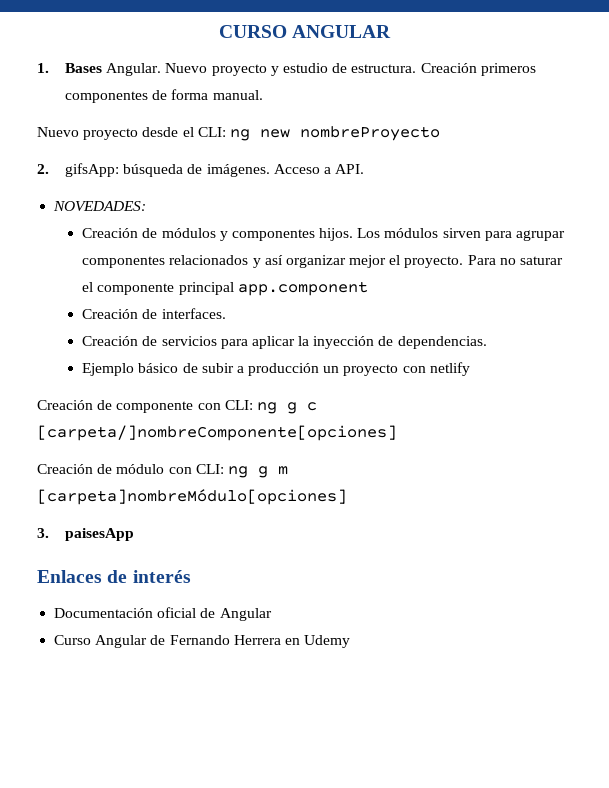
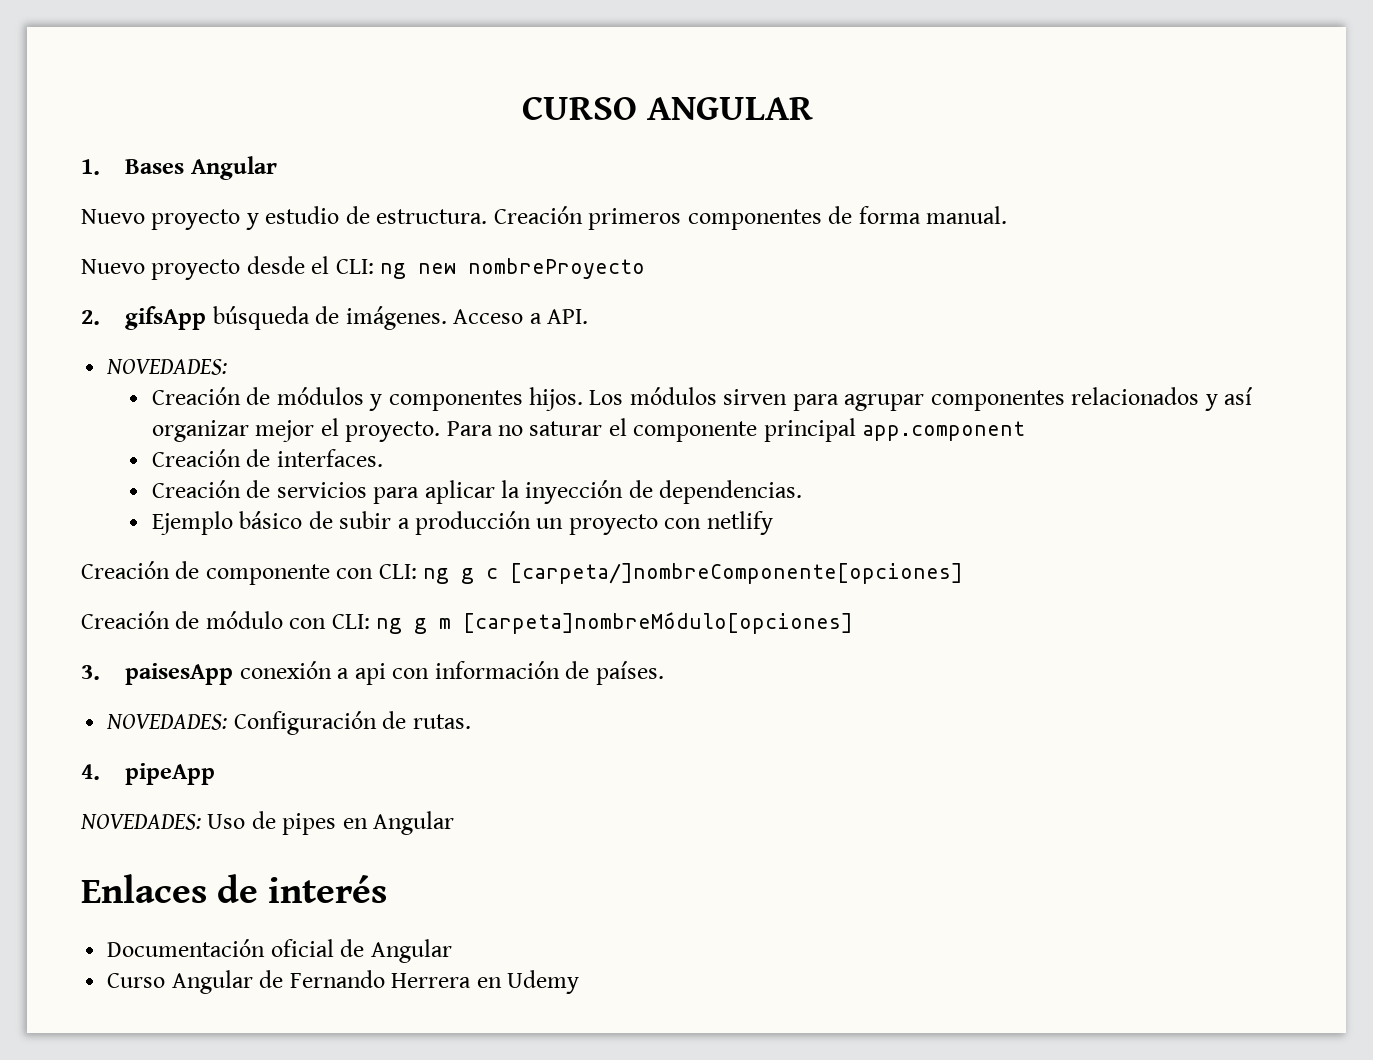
[106,63,162,76] Angular. -> [190,156,277,180] Angular //
[65,163,120,177] gifsApp: -> [125,306,207,330] gifsApp
(135, 534) none -> [239,661,664,685] [106,711,471,735] [81,763,216,785] [80,811,455,835] conexión a api con información de países. // NOVEDADES: Configuración de rutas. // 4. pipeApp // NOVEDADES: Uso de pipes en Angular

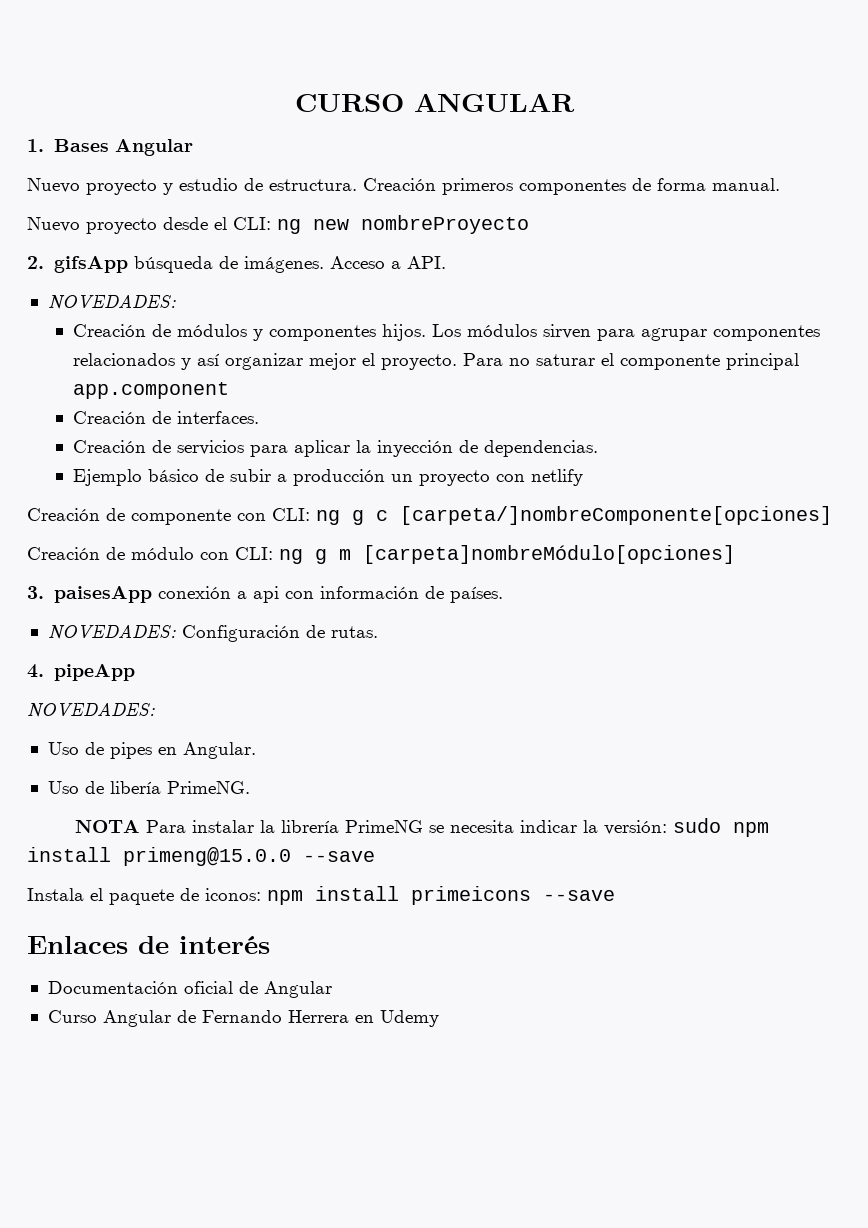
(201, 822) none -> (155, 710) //
[373,811,455,835] Angular -> [182,742,256,759] [47,781,250,794] [75,818,770,837] [27,847,375,866] [27,886,615,905] Angular. // Uso de libería PrimeNG. // NOTA Para instalar la librería PrimeNG se necesita indicar la versión: sudo npm install primeng@15.0.0 --save // Instala el paquete de iconos: npm install primeicons --save

